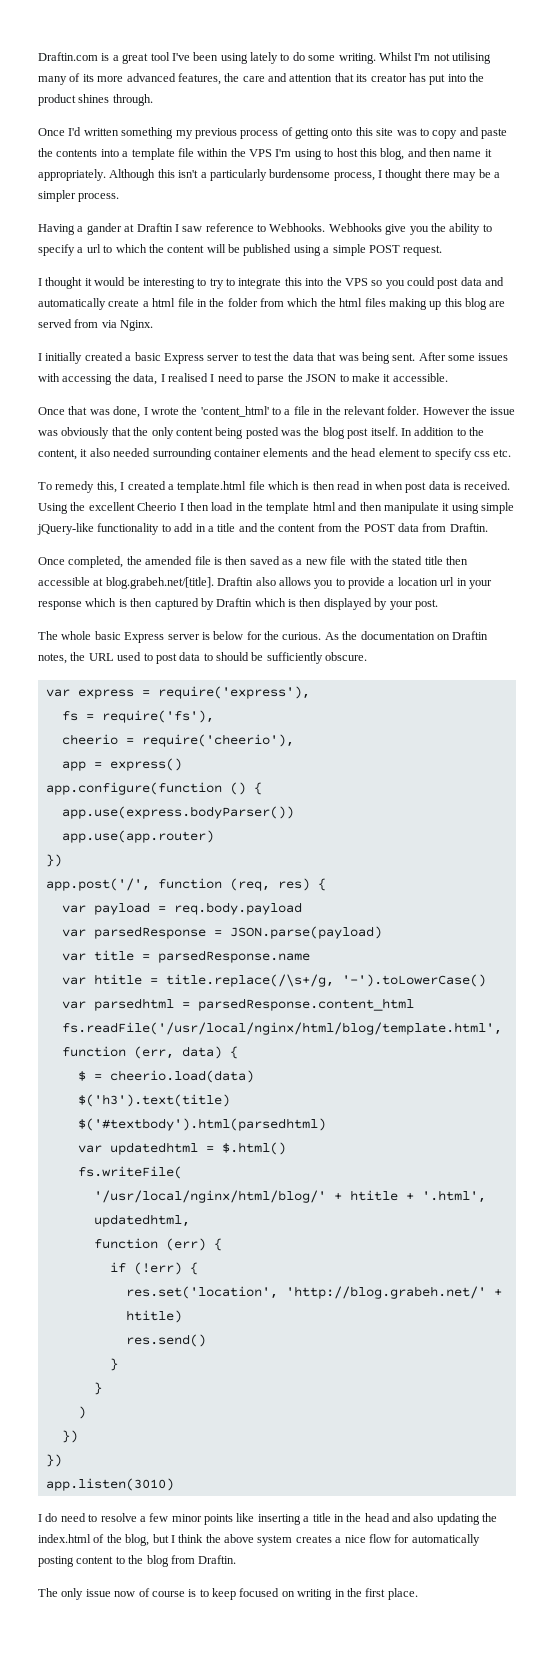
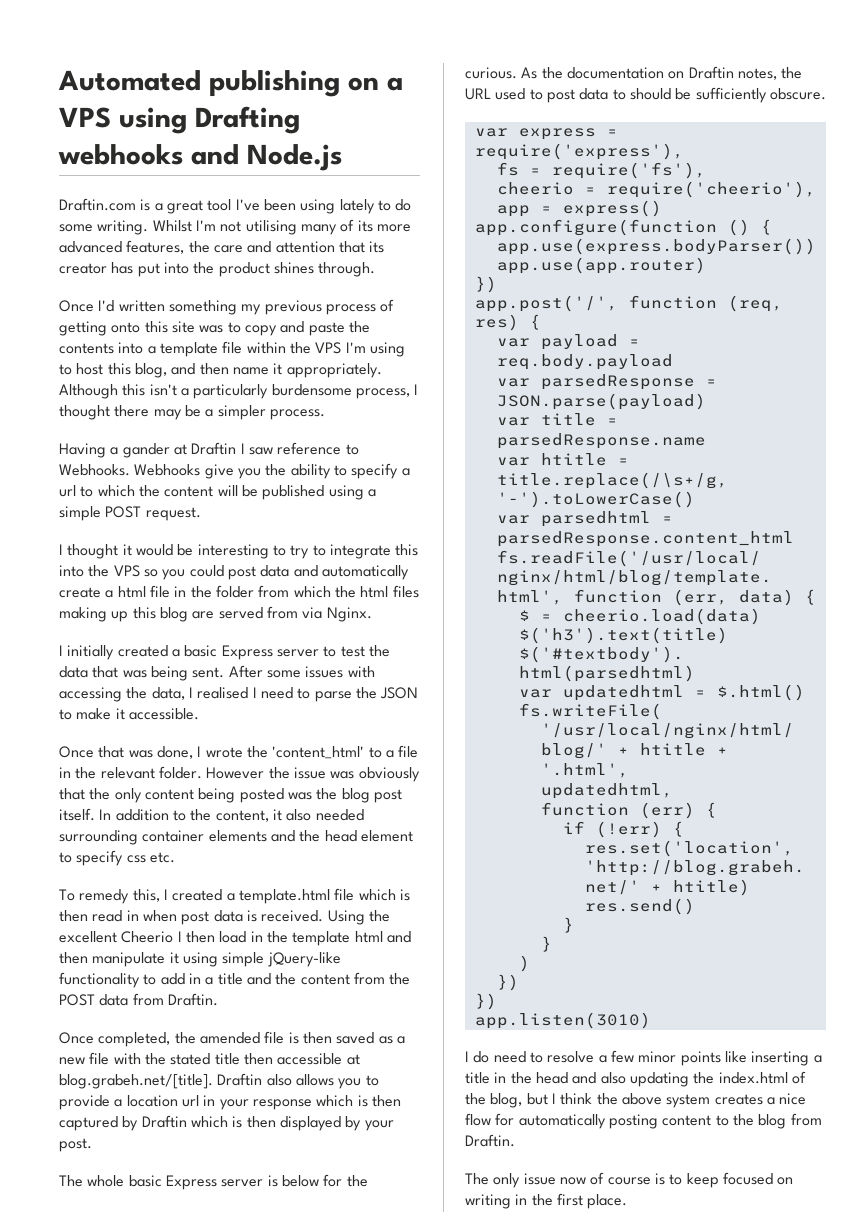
(38, 56) none -> [58,70,403,97] [59,106,300,134] [58,144,342,171] Automated publishing on a VPS using Drafting webhooks and Node.js //

